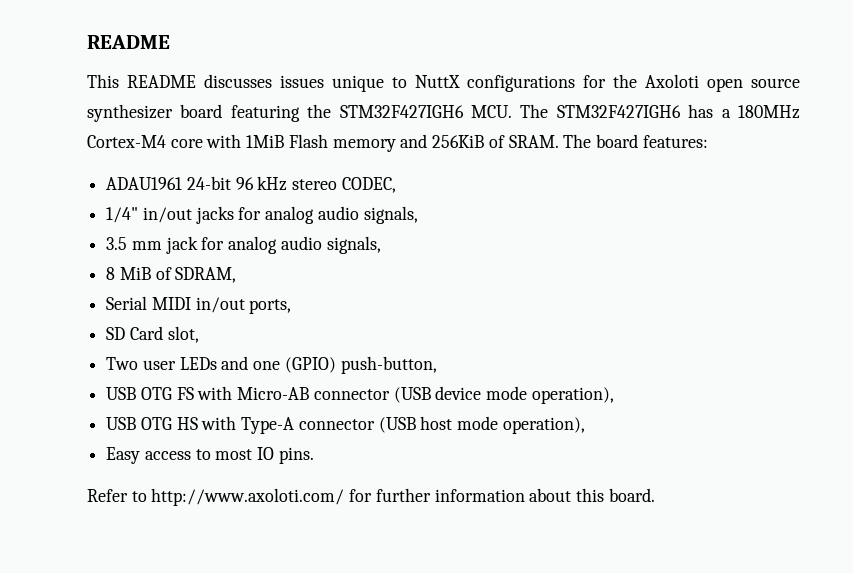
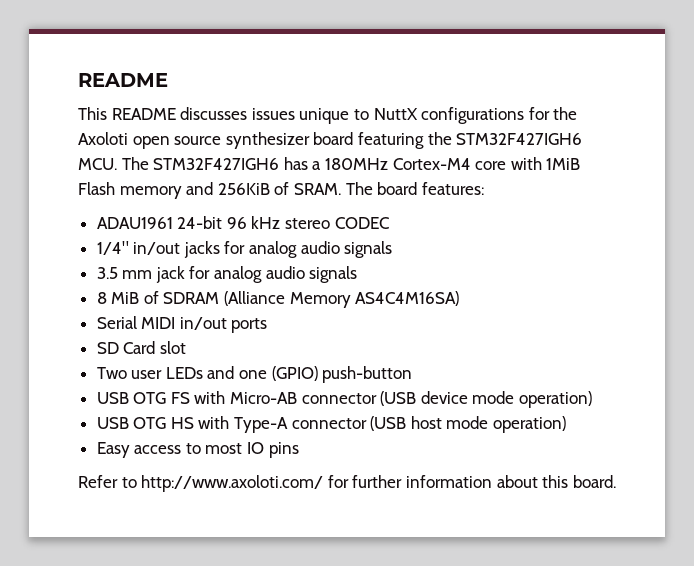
[341,177,396,193] CODEC, -> [334,217,389,229] CODEC
[363,206,418,224] signals, -> [344,241,393,258] signals
[326,236,381,254] signals, -> [309,266,358,283] signals
[175,267,237,283] SDRAM, -> [163,291,460,308] SDRAM (Alliance Memory AS4C4M16SA)
[249,299,292,314] ports, -> [231,318,268,333] ports
[167,326,199,343] slot, -> [159,341,186,354] slot
[340,356,437,374] push-button, -> [322,366,413,383] push-button
[531,387,614,404] operation), -> [519,391,593,408] operation)
[502,417,585,434] operation), -> [492,416,566,433] operation)
[278,447,314,464] pins. -> [268,442,299,458] pins

